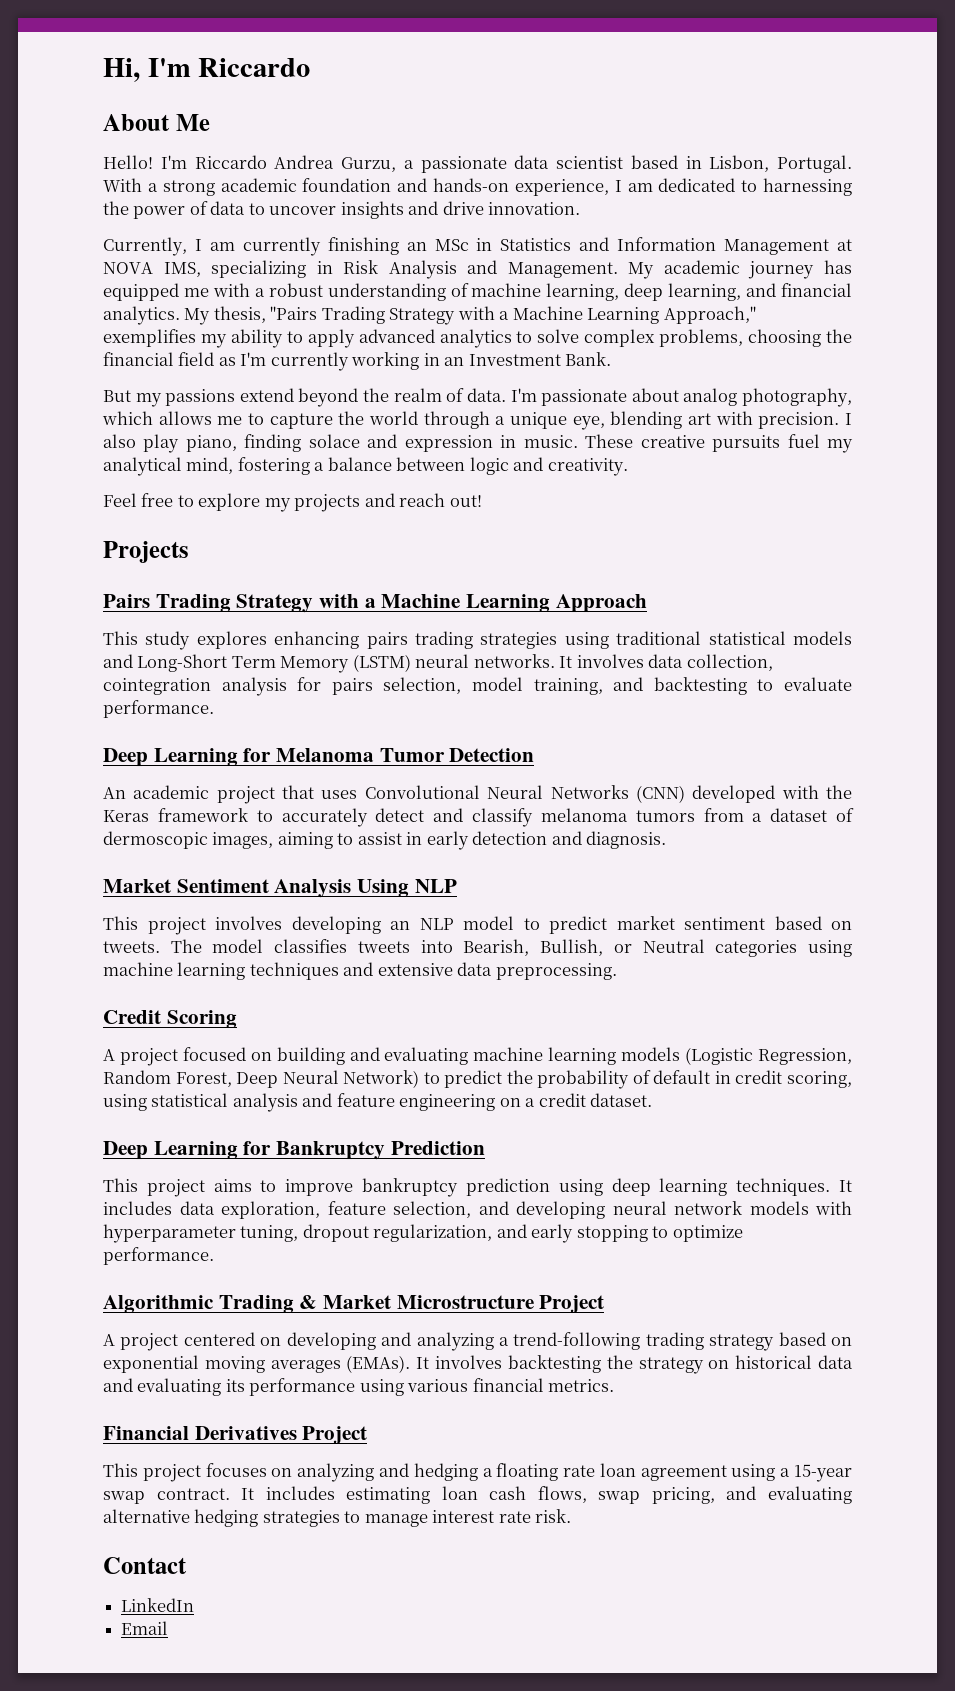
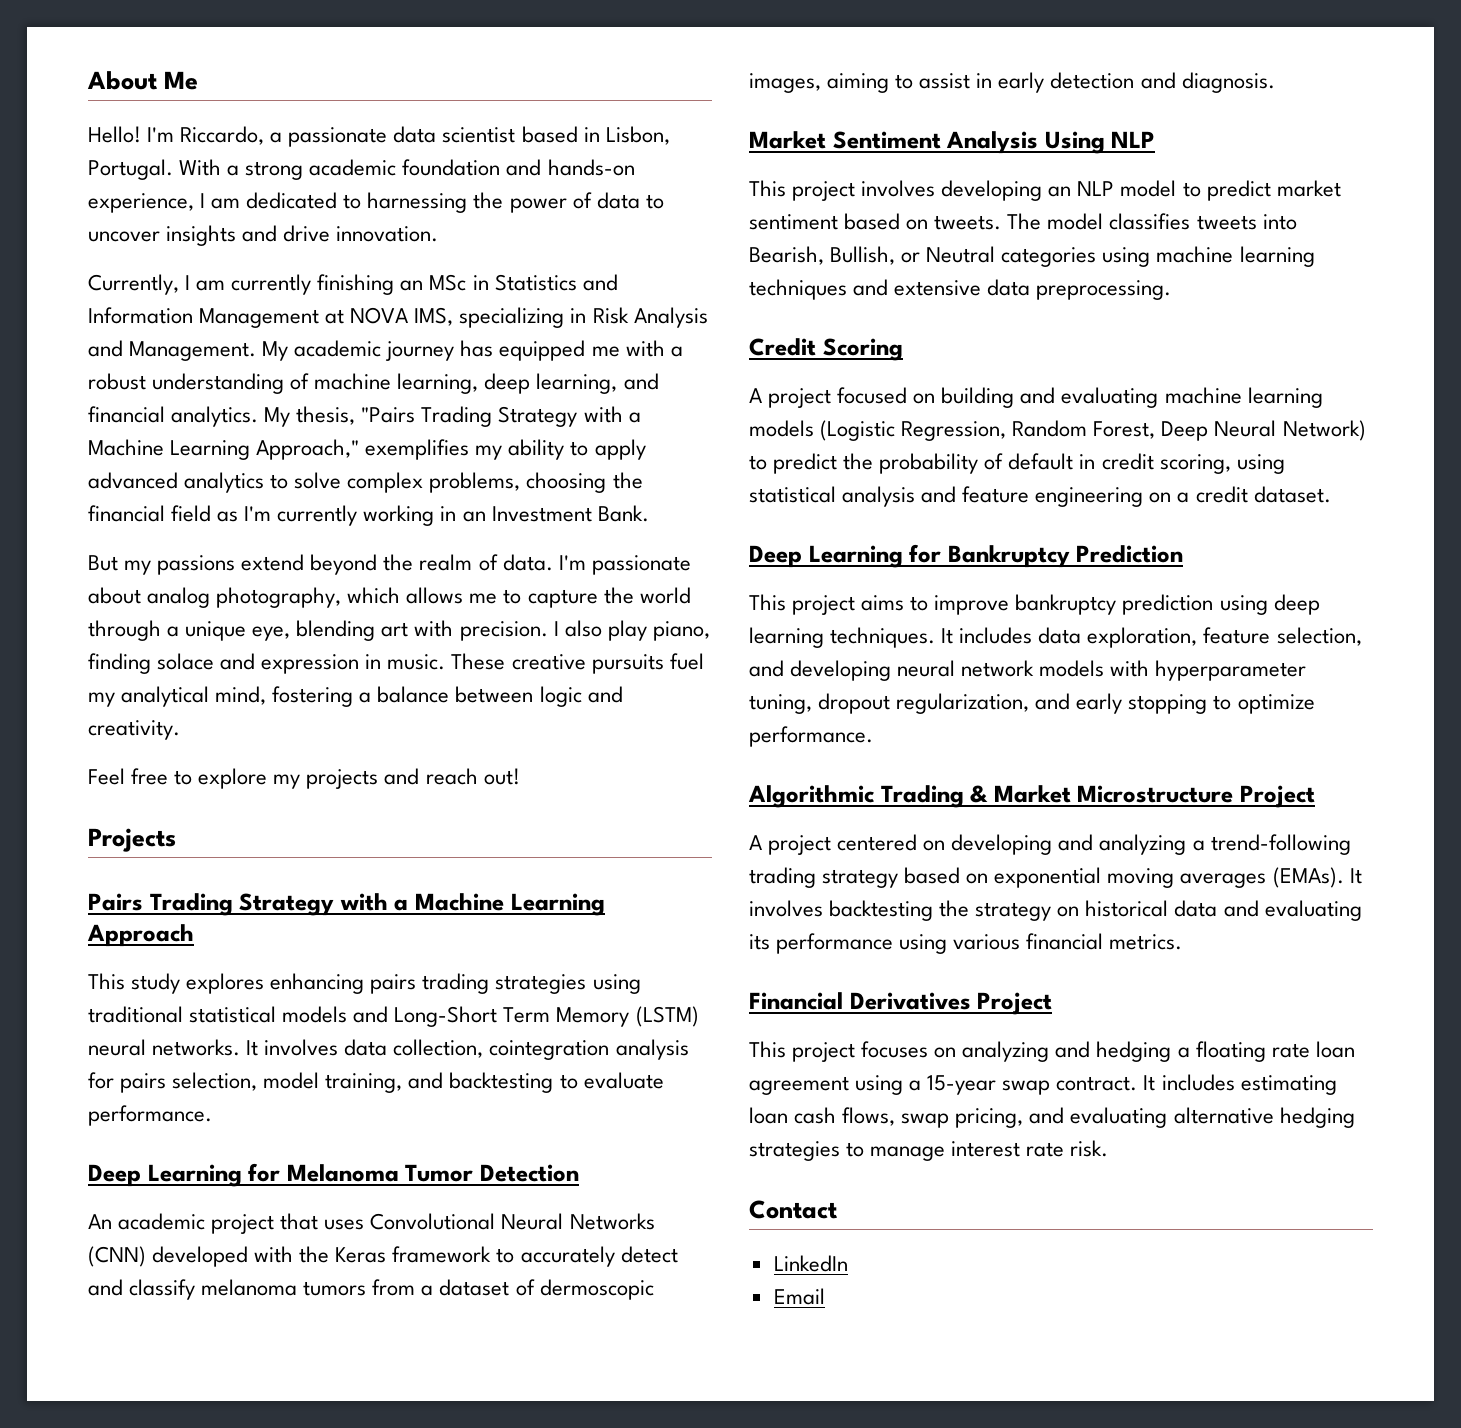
[103,58,311,82] Hi, I'm Riccardo // -> (87, 80) none
[194,155,396,172] Riccardo Andrea Gurzu, -> [180,126,265,145] Riccardo,

